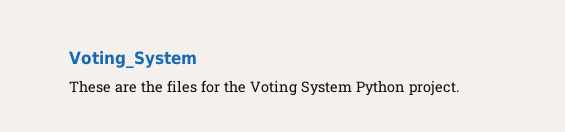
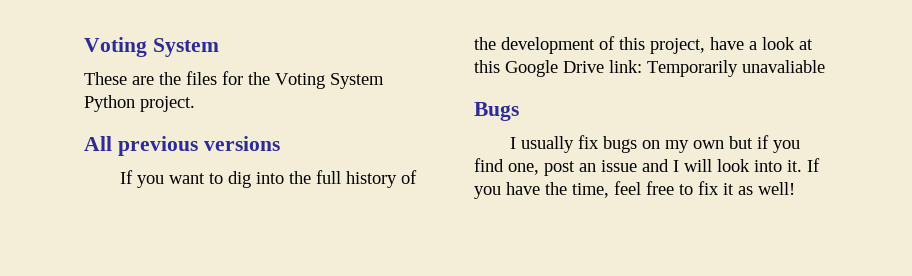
[69,51,197,69] Voting_System -> [84,37,219,57] Voting System
(459, 88) none -> [84,136,280,156] [120,170,418,188] [474,36,813,54] [474,60,825,77] [474,102,519,121] [510,135,801,153] [474,158,820,176] [474,181,795,199] // All previous versions // If you want to dig into the full history of the development of this project, have a look at this Google Drive link: Temporarily unavaliable // Bugs // I usually fix bugs on my own but if you find one, post an issue and I will look into it. If you have the time, feel free to fix it as well!

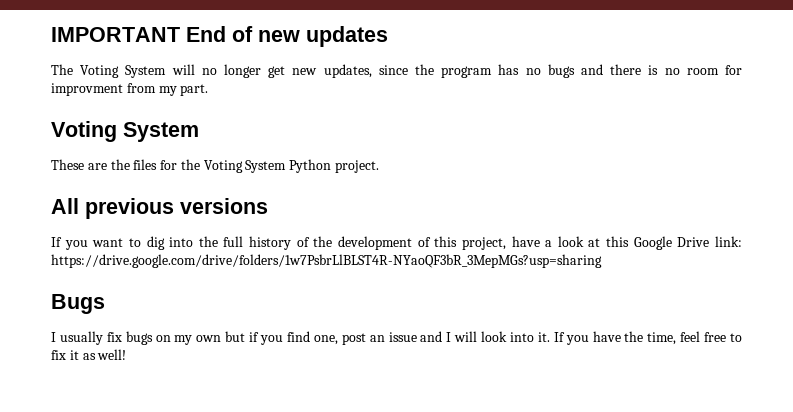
(84, 47) none -> [51,26,388,47] [51,64,743,78] [51,83,209,96] IMPORTANT End of new updates // The Voting System will no longer get new updates, since the program has no bugs and there is no room for improvment from my part. //
[647,60,825,77] Temporarily unavaliable -> [51,254,602,268] https://drive.google.com/drive/folders/1w7PsbrLlBLST4R-NYaoQF3bR_3MepMGs?usp=sharing

